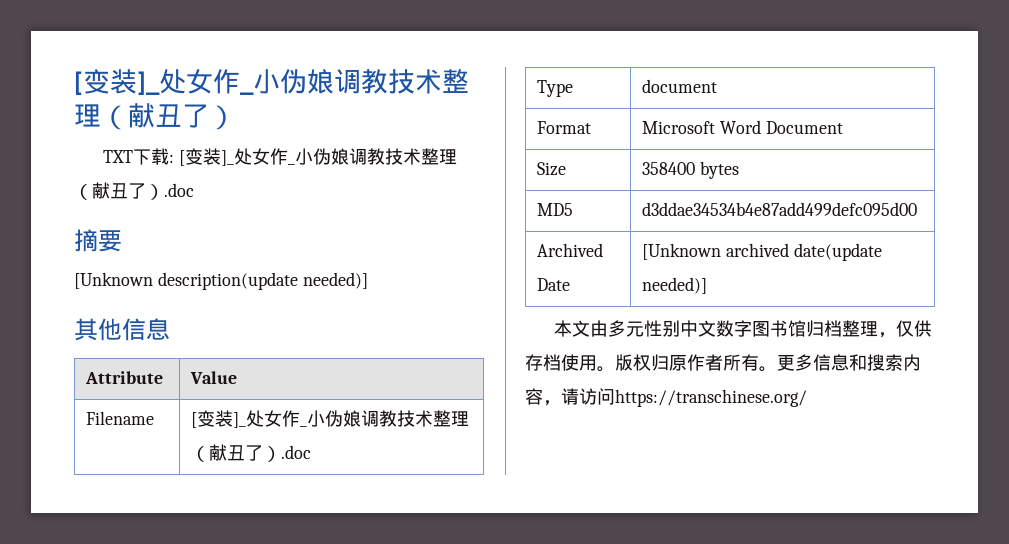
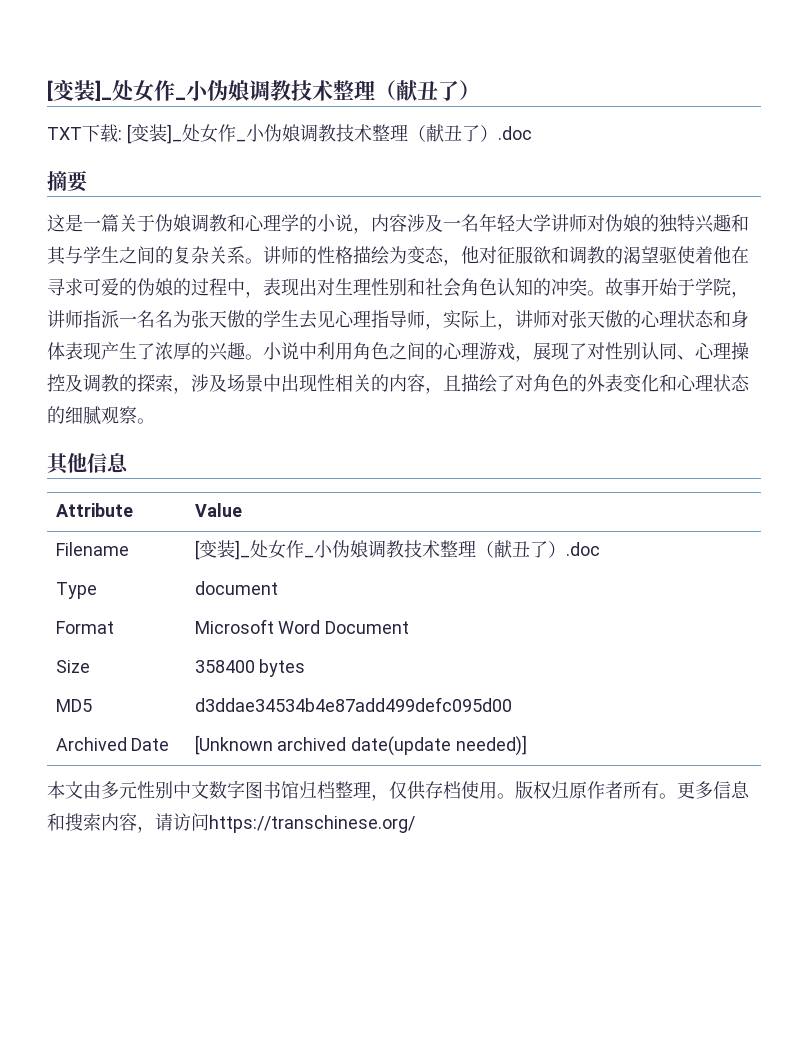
[74,272,368,290] [Unknown description(update needed)] -> [47,213,749,234] [47,246,749,266] [47,278,749,298] [47,310,749,330] [47,342,749,362] [47,374,750,394] [47,406,155,425] 这是一篇关于伪娘调教和心理学的小说，内容涉及一名年轻大学讲师对伪娘的独特兴趣和其与学生之间的复杂关系。讲师的性格描绘为变态，他对征服欲和调教的渴望驱使着他在寻求可爱的伪娘的过程中，表现出对生理性别和社会角色认知的冲突。故事开始于学院，讲师指派一名名为张天傲的学生去见心理指导师，实际上，讲师对张天傲的心理状态和身体表现产生了浓厚的兴趣。小说中利用角色之间的心理游戏，展现了对性别认同、心理操控及调教的探索，涉及场景中出现性相关的内容，且描绘了对角色的外表变化和心理状态的细腻观察。

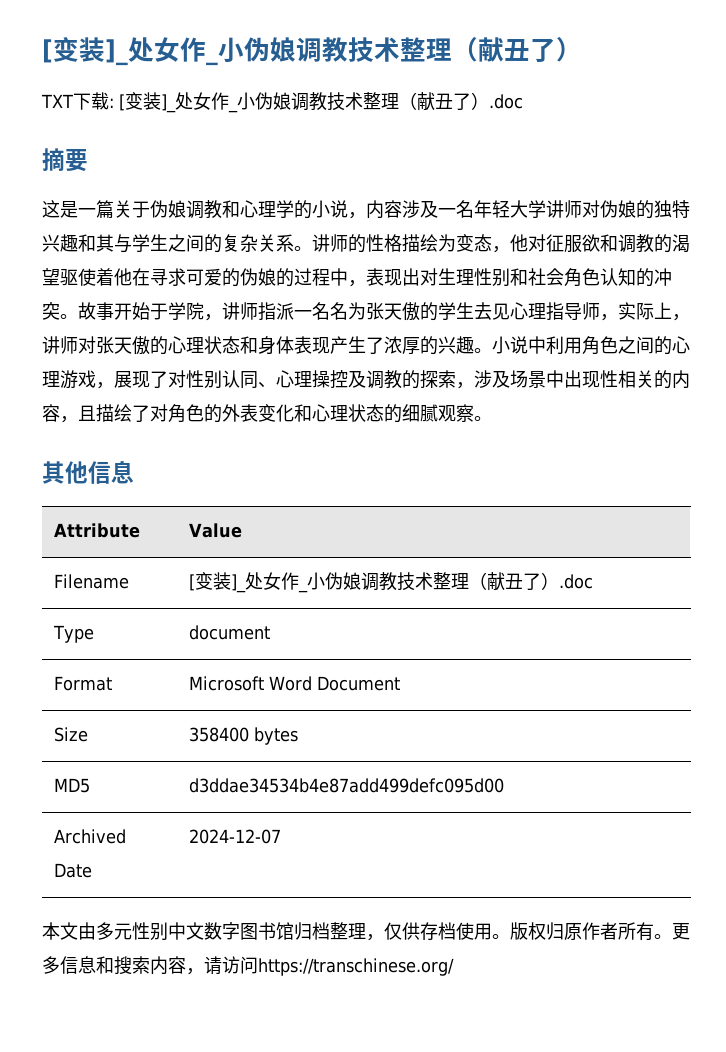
[194,735,528,756] [Unknown archived date(update needed)] -> [188,829,281,844] 2024-12-07

